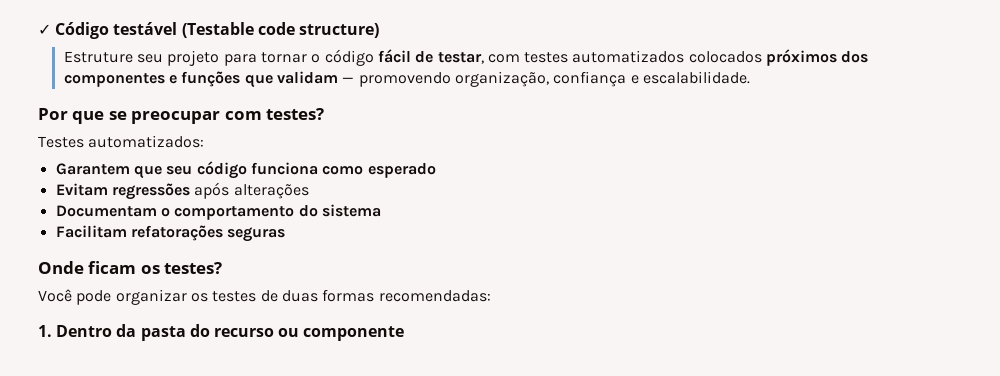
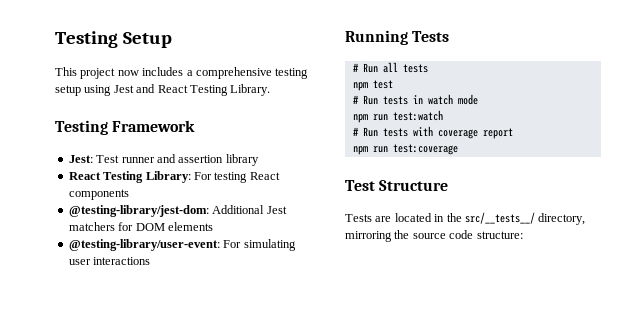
[38,22,379,39] [63,49,869,66] [63,71,750,88] [38,108,325,124] [38,135,205,148] [55,161,436,179] [55,182,309,200] [55,204,381,220] [55,225,286,242] [38,261,223,274] [38,289,491,305] [38,324,405,341] ✓ Código testável (Testable code structure) // Estruture seu projeto para tornar o código fácil de testar, com testes automatizados colocados próximos dos componentes e funções que validam — promovendo organização, confiança e escalabilidade. // Por que se preocupar com testes? // Testes automatizados: // Garantem que seu código funciona como esperado // Evitam regressões após alterações // Documentam o comportamento do sistema // Facilitam refatorações seguras // Onde ficam os testes? // Você pode organizar os testes de duas formas recomendadas: // 1. Dentro da pasta do recurso ou componente -> [55,31,172,48] [55,67,309,79] [55,84,271,96] [55,120,196,135] [68,154,259,166] [68,171,280,183] [68,189,129,200] [68,205,287,217] [68,222,213,231] [68,239,296,251] [68,257,151,265] [345,30,450,45] [352,62,428,73] [352,80,393,91] [352,94,478,105] [352,110,443,123] [352,126,513,139] [352,144,458,155] [345,180,449,191] [345,212,586,225] [345,230,523,242] Testing Setup // This project now includes a comprehensive testing setup using Jest and React Testing Library. // Testing Framework // Jest: Test runner and assertion library // React Testing Library: For testing React components // @testing-library/jest-dom: Additional Jest matchers for DOM elements // @testing-library/user-event: For simulating user interactions // Running Tests // # Run all tests // npm test // # Run tests in watch mode // npm run test:watch // # Run tests with coverage report // npm run test:coverage // Test Structure // Tests are located in the src/__tests__/ directory, mirroring the source code structure:

